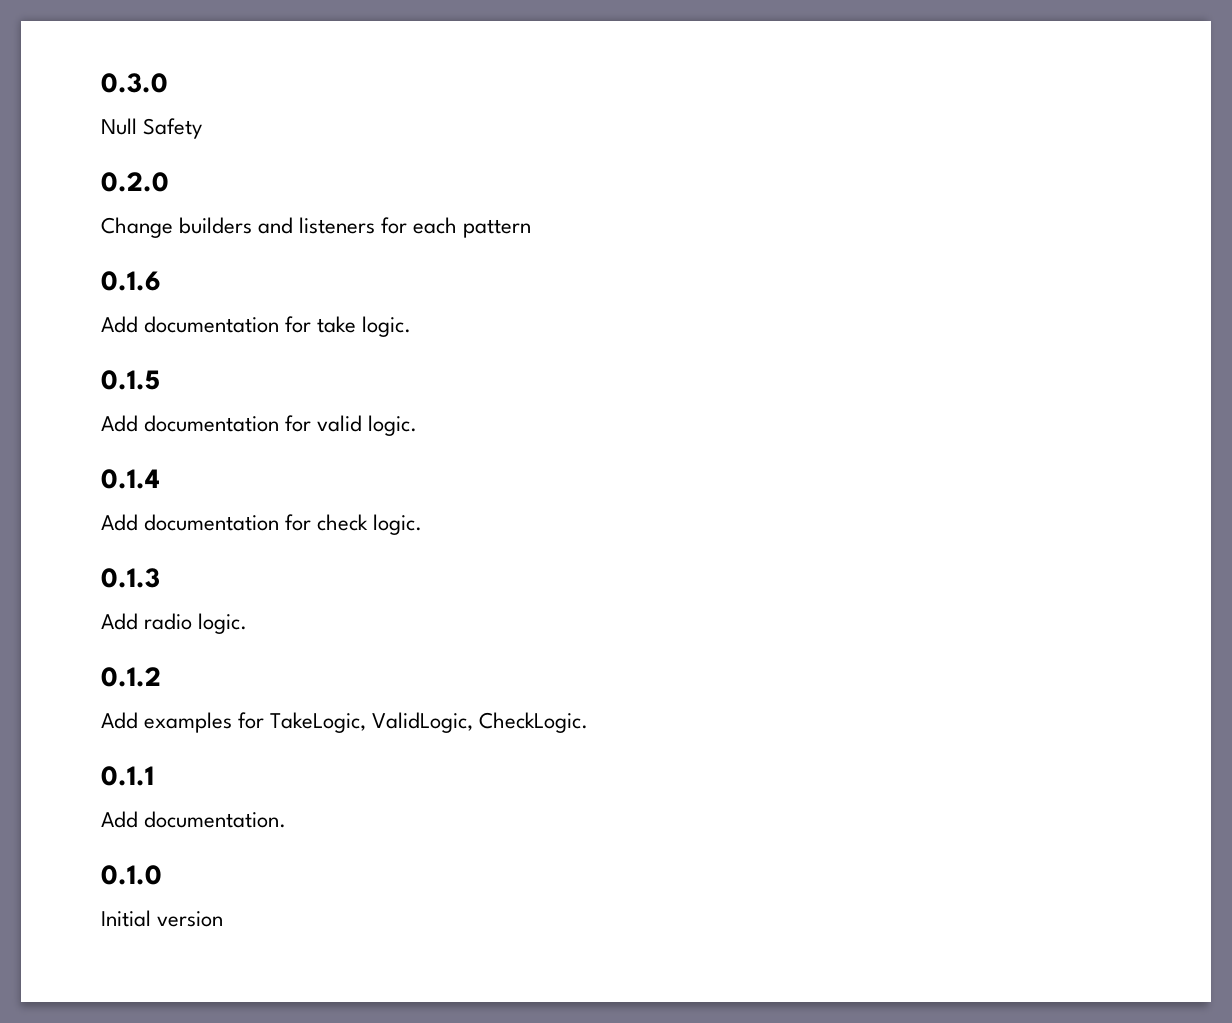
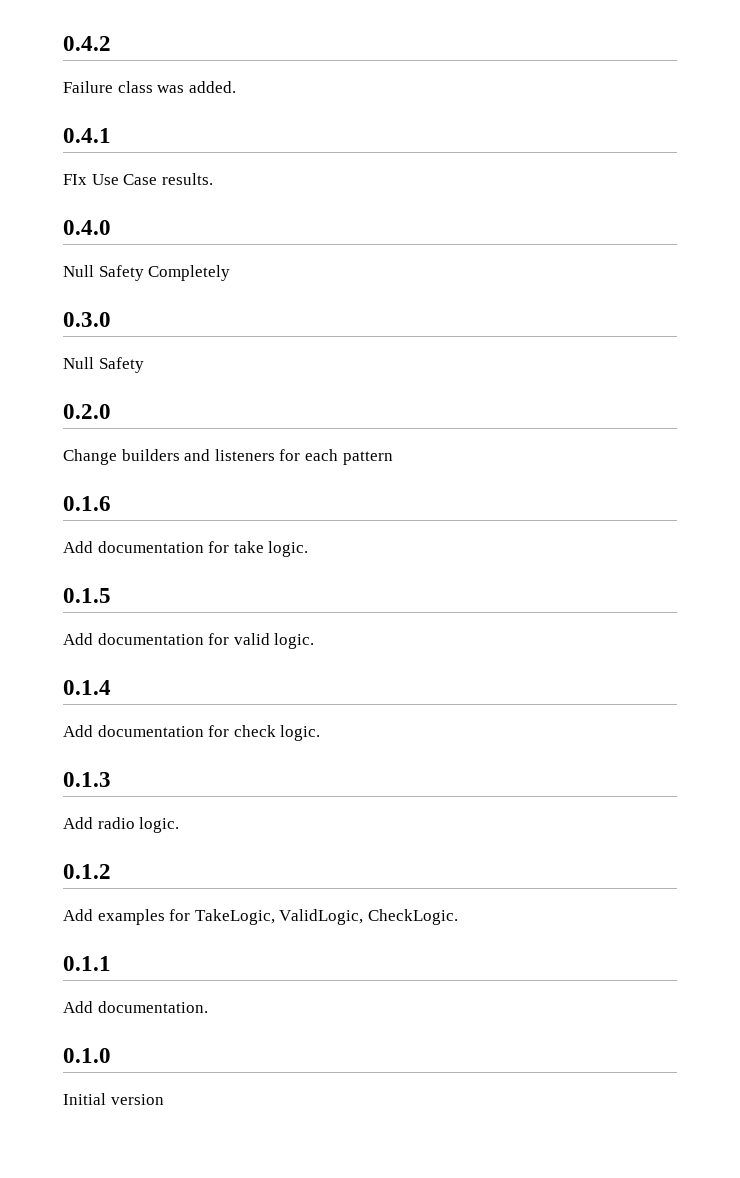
(101, 83) none -> [63,36,111,51] [63,81,236,93] [63,128,111,143] [63,173,213,185] [63,220,111,235] [63,265,231,281] 0.4.2 // Failure class was added. // 0.4.1 // FIx Use Case results. // 0.4.0 // Null Safety Completely //

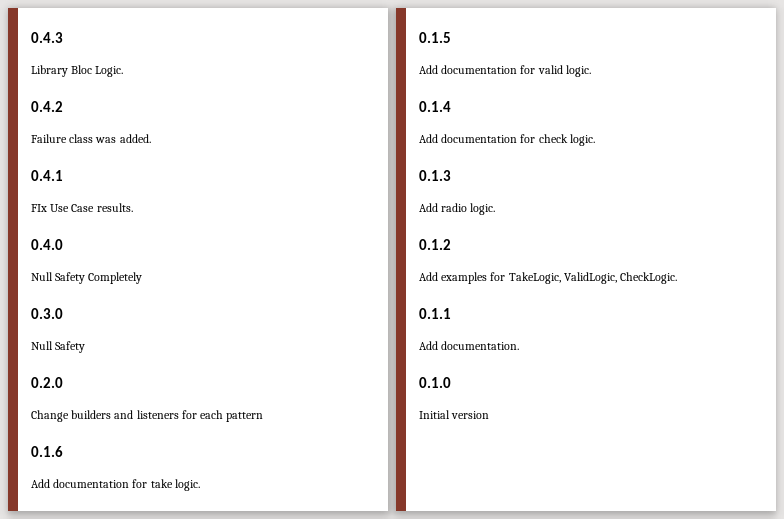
(63, 43) none -> [31,32,63,43] [31,65,124,77] 0.4.3 // Library Bloc Logic. //

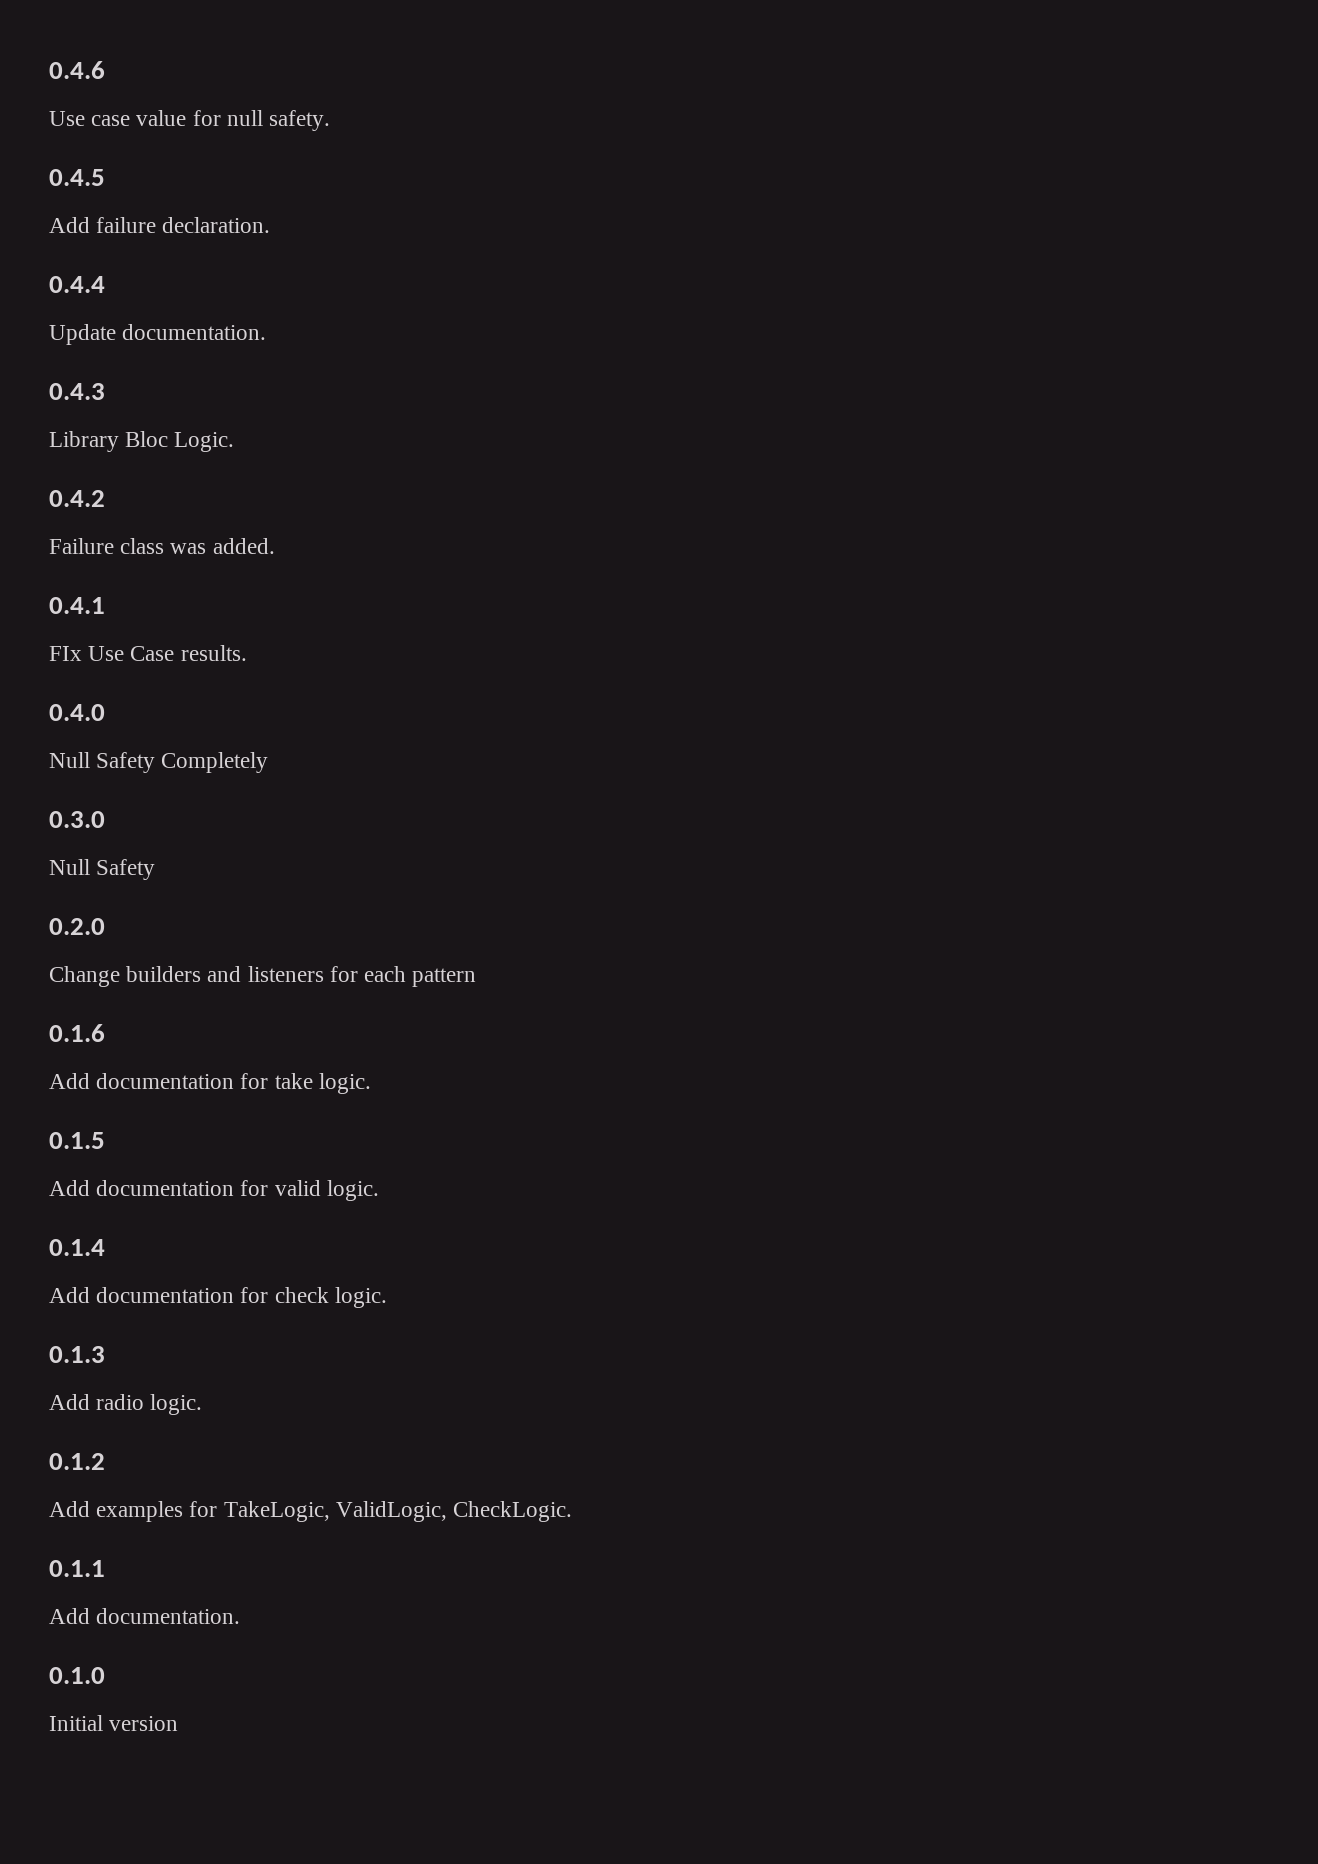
(31, 37) none -> [49,61,105,79] [49,110,331,131] [49,169,105,186] [49,217,271,233] [49,276,105,293] [49,324,267,345] 0.4.6 // Use case value for null safety. // 0.4.5 // Add failure declaration. // 0.4.4 // Update documentation. //

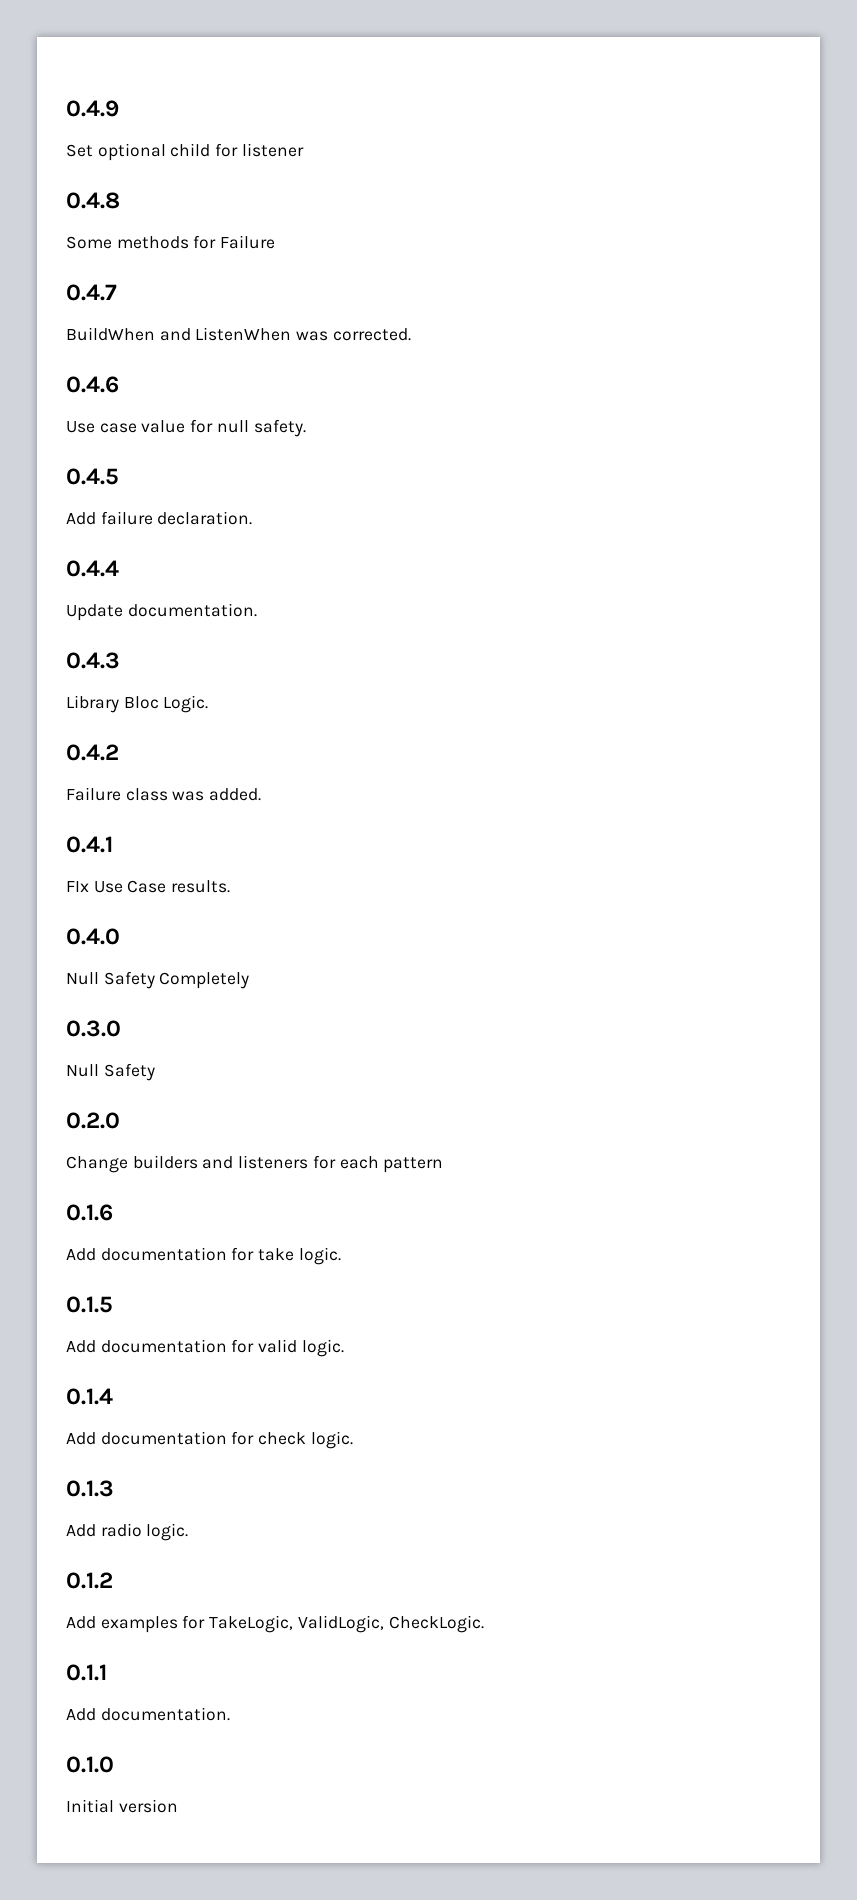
(49, 70) none -> [66,100,119,117] [66,143,304,161] [66,192,120,209] [66,235,276,249] [66,284,117,301] [66,327,411,341] 0.4.9 // Set optional child for listener // 0.4.8 // Some methods for Failure // 0.4.7 // BuildWhen and ListenWhen was corrected. //

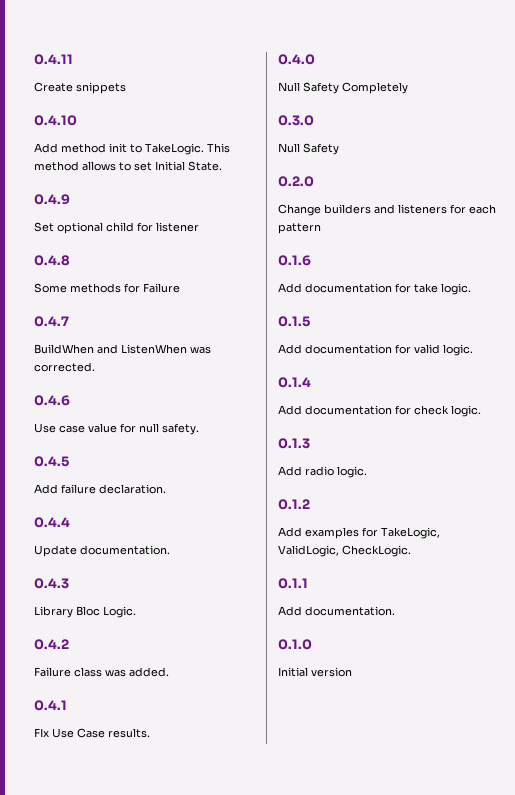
(66, 108) none -> [34,54,73,65] [34,82,126,94] [34,115,77,126] [34,143,230,155] [34,161,222,171] 0.4.11 // Create snippets // 0.4.10 // Add method init to TakeLogic. This method allows to set Initial State. //

